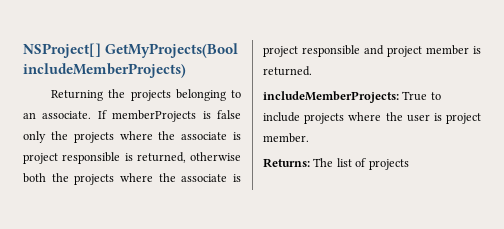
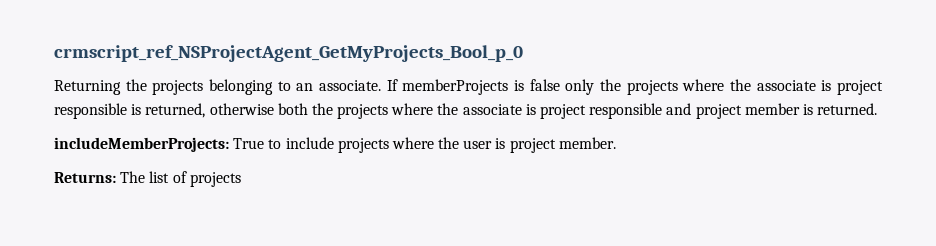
[23,43,239,58] [23,63,186,78] NSProject[] GetMyProjects(Bool includeMemberProjects) -> [54,45,523,62] crmscript_ref_NSProjectAgent_GetMyProjects_Bool_p_0

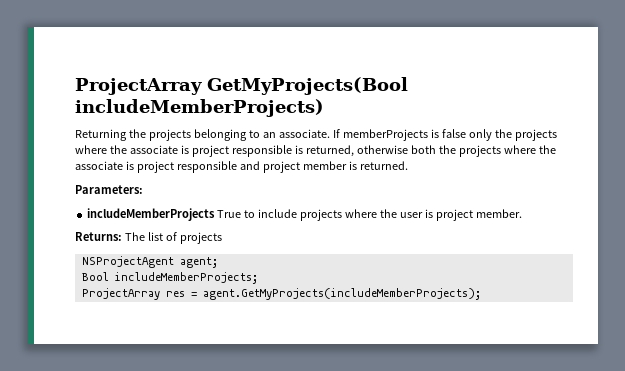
[54,45,523,62] crmscript_ref_NSProjectAgent_GetMyProjects_Bool_p_0 -> [75,77,408,95] [75,99,324,117] ProjectArray GetMyProjects(Bool includeMemberProjects)
[54,137,229,152] includeMemberProjects: -> [75,185,143,194] [87,208,216,221] Parameters: // includeMemberProjects
(241, 179) none -> [81,256,218,268] [81,272,258,284] [81,288,481,300] // NSProjectAgent agent; // Bool includeMemberProjects; // ProjectArray res = agent.GetMyProjects(includeMemberProjects);

